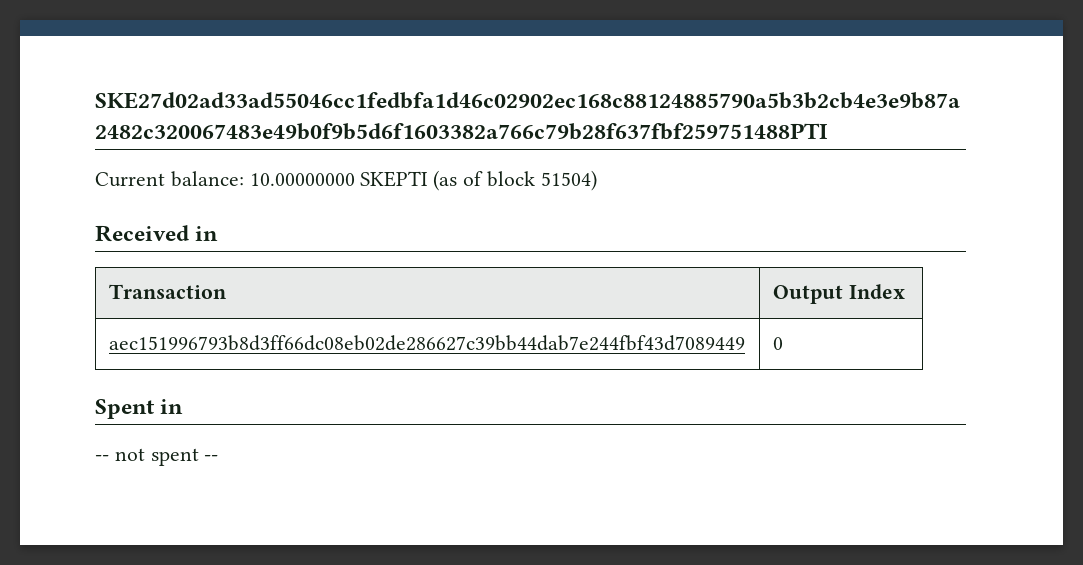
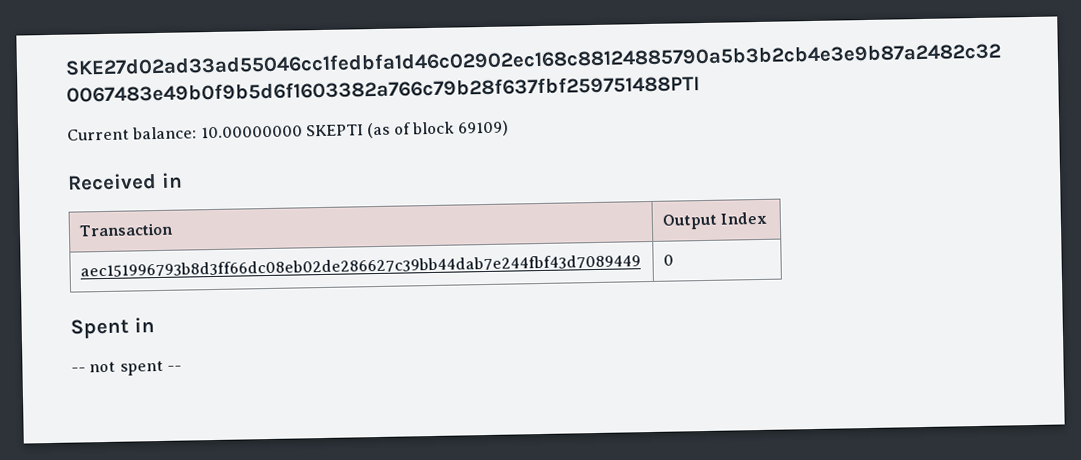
[540,170,597,191] 51504) -> [457,120,510,137] 69109)

